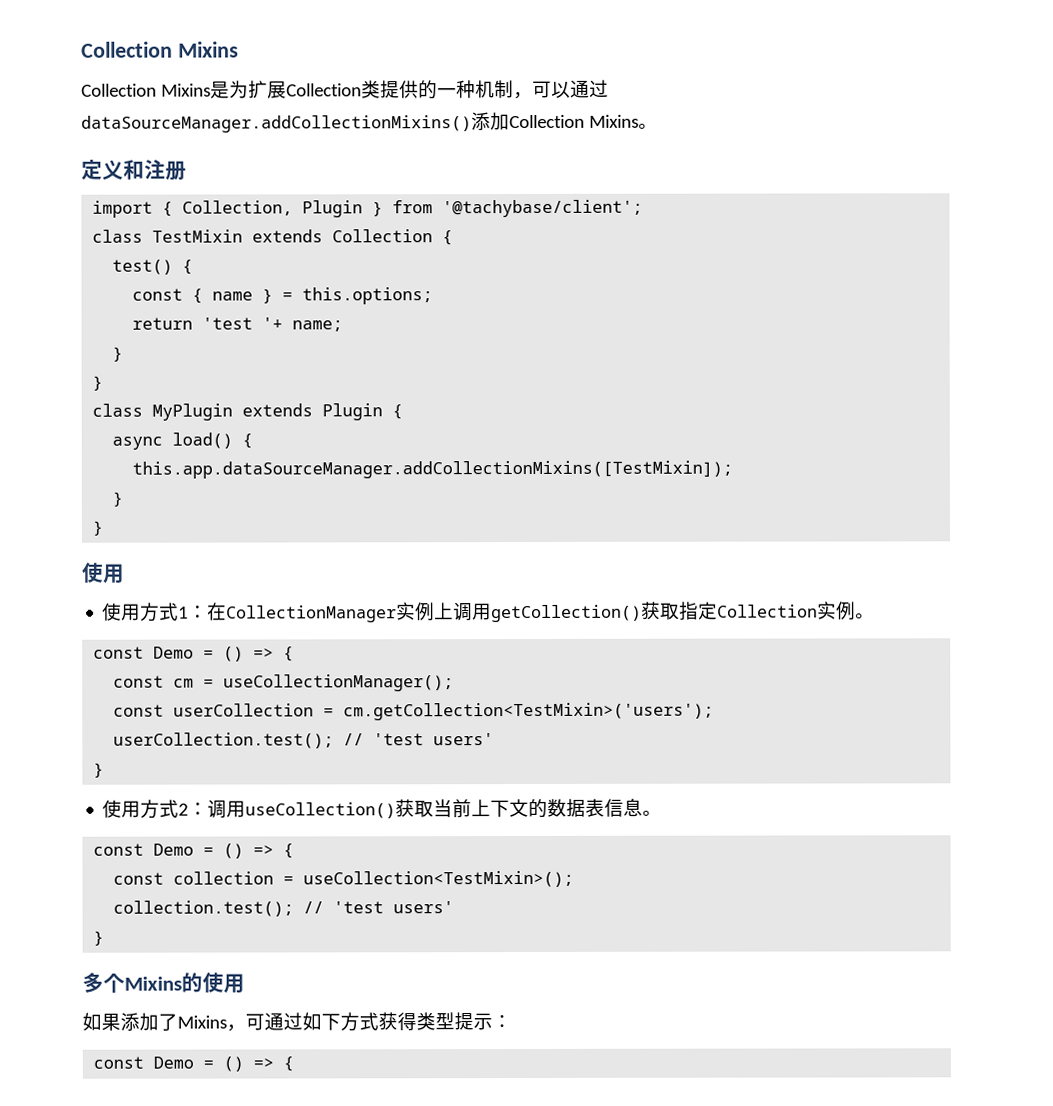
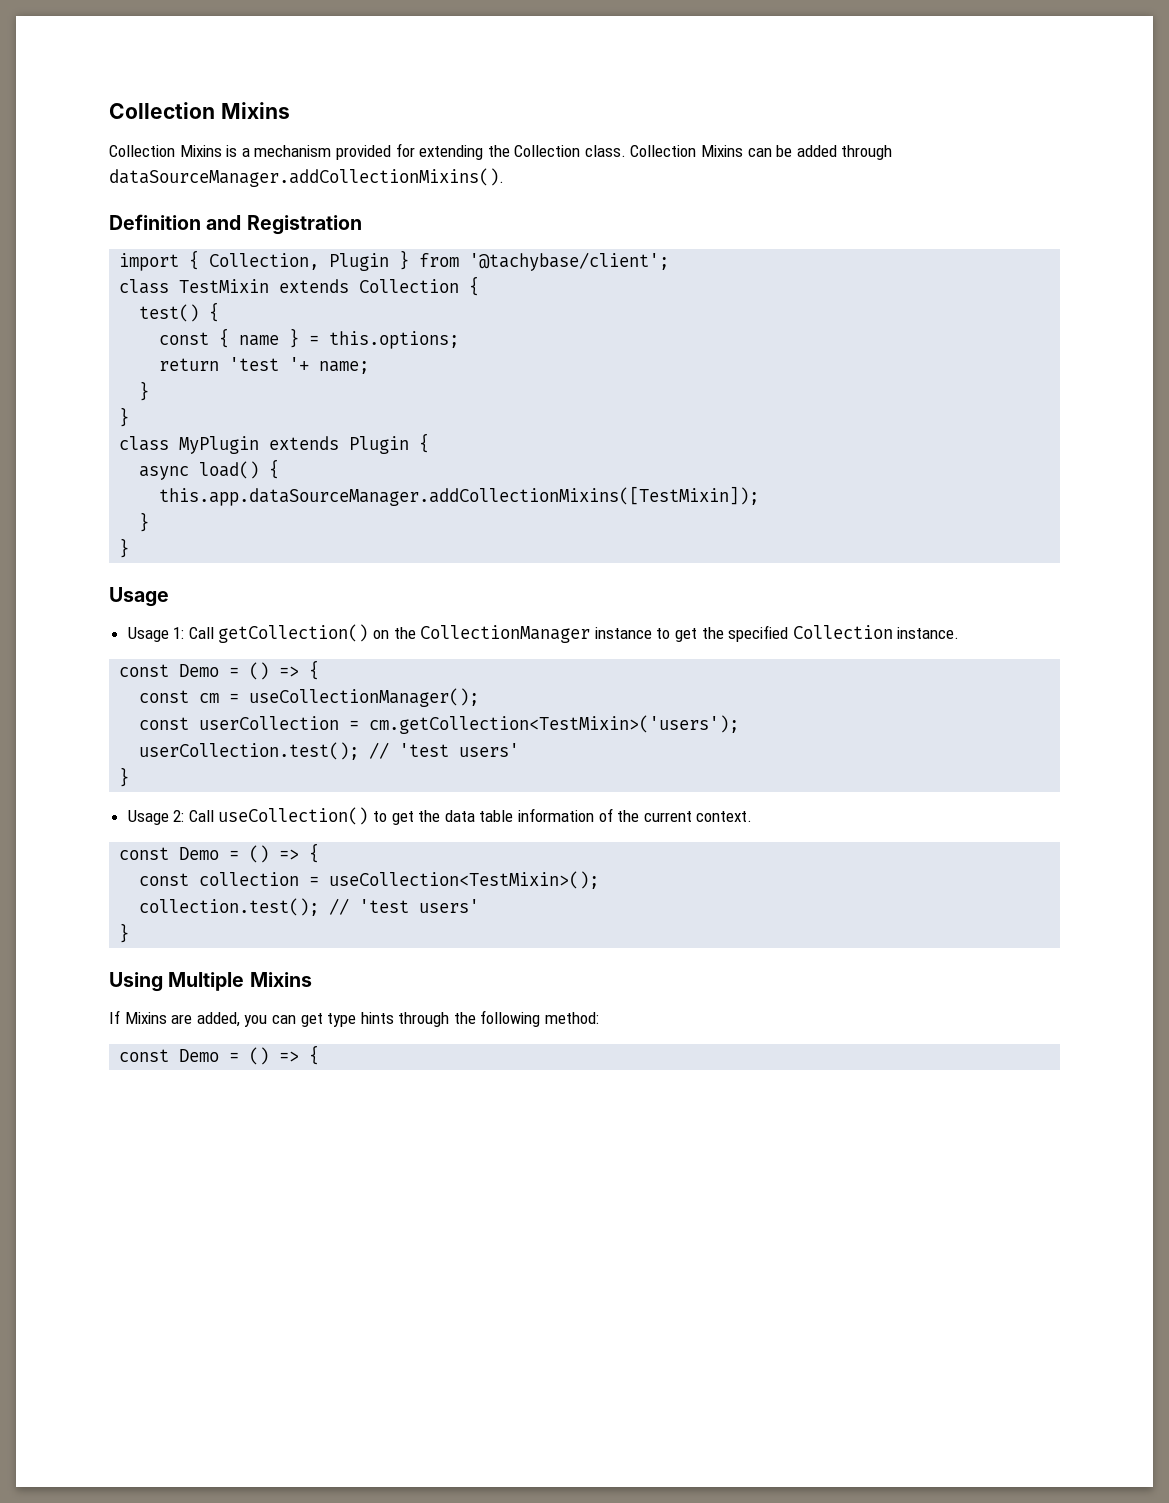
[209,79,609,100] [81,112,658,133] [81,159,187,181] 是为扩展Collection类提供的一种机制，可以通过dataSourceManager.addCollectionMixins()添加Collection Mixins。 // 定义和注册 -> [226,143,893,160] [109,168,504,187] [109,214,362,235] is a mechanism provided for extending the Collection class. Collection Mixins can be added through dataSourceManager.addCollectionMixins(). // Definition and Registration
[82,562,125,584] [102,601,876,623] 使用 // 使用方式1：在CollectionManager实例上调用getCollection()获取指定Collection实例。 -> [109,587,169,607] [127,624,960,643] Usage // Usage 1: Call getCollection() on the CollectionManager instance to get the specified Collection instance.
[102,798,663,819] 使用方式2：调用useCollection()获取当前上下文的数据表信息。 -> [127,807,753,825] Usage 2: Call useCollection() to get the data table information of the current context.
[82,972,245,994] [82,1012,512,1032] 多个Mixins的使用 // 如果添加了Mixins，可通过如下方式获得类型提示： -> [109,972,312,992] [109,1010,600,1027] Using Multiple Mixins // If Mixins are added, you can get type hints through the following method:

